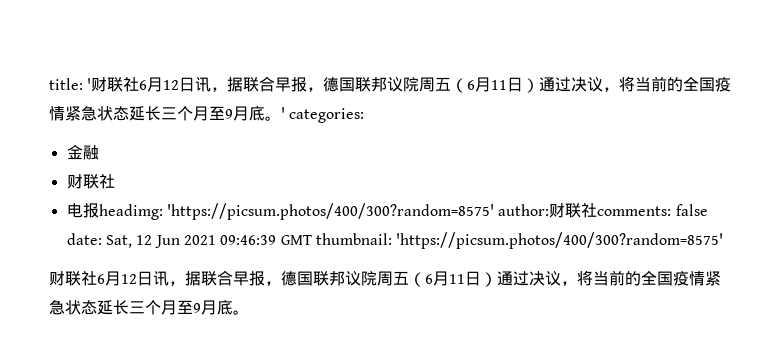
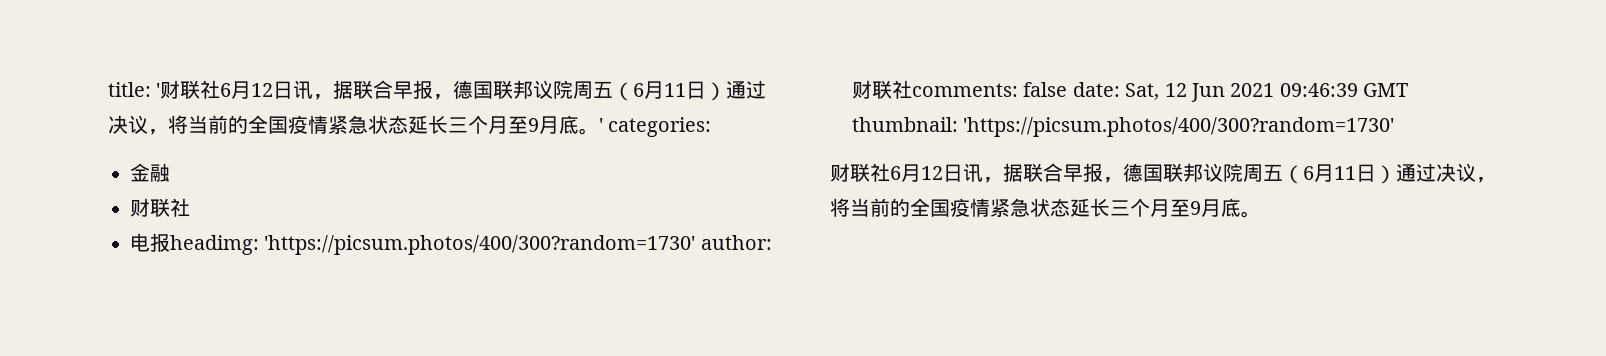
[166,203,494,220] 'https://picsum.photos/400/300?random=8575' -> [264,235,696,255] 'https://picsum.photos/400/300?random=1730'
[396,232,724,249] 'https://picsum.photos/400/300?random=8575' -> [963,117,1395,137] 'https://picsum.photos/400/300?random=1730'

